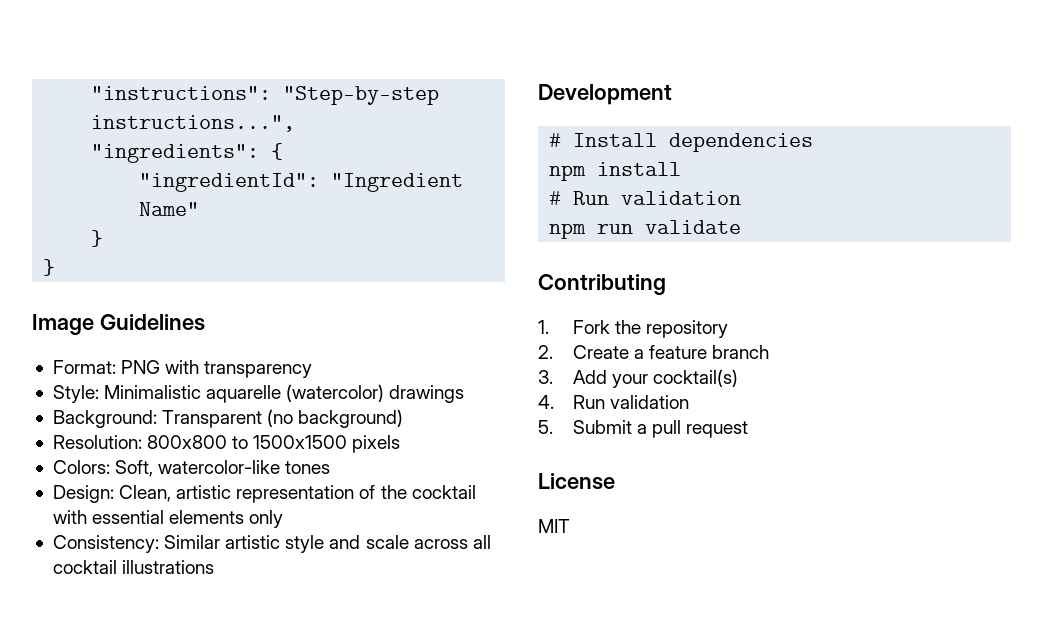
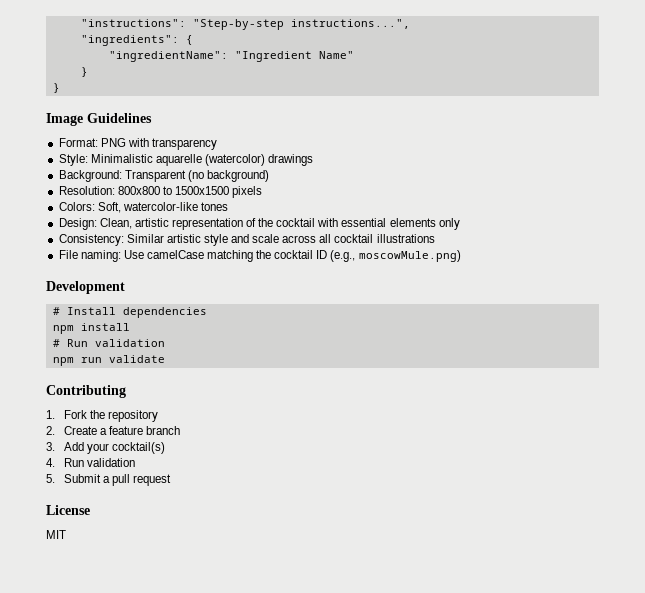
[139,173,320,192] "ingredientId": -> [108,51,228,62] "ingredientName":
(215, 567) none -> [58,250,461,262] // File naming: Use camelCase matching the cocktail ID (e.g., moscowMule.png)

